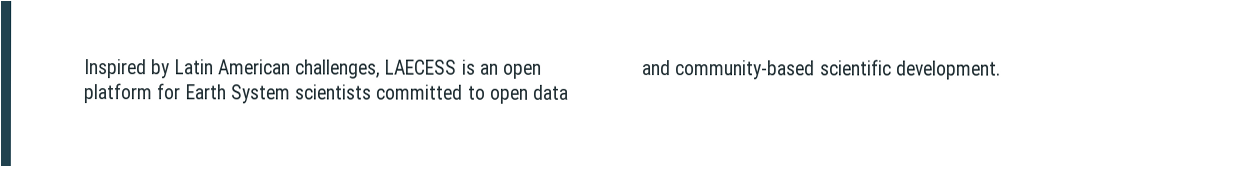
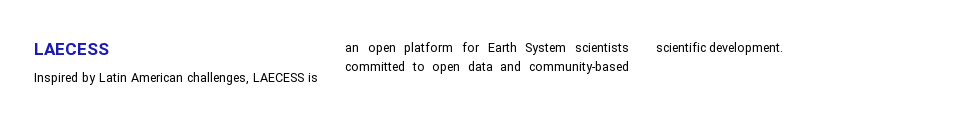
(84, 69) none -> [34,43,109,55] LAECESS //

